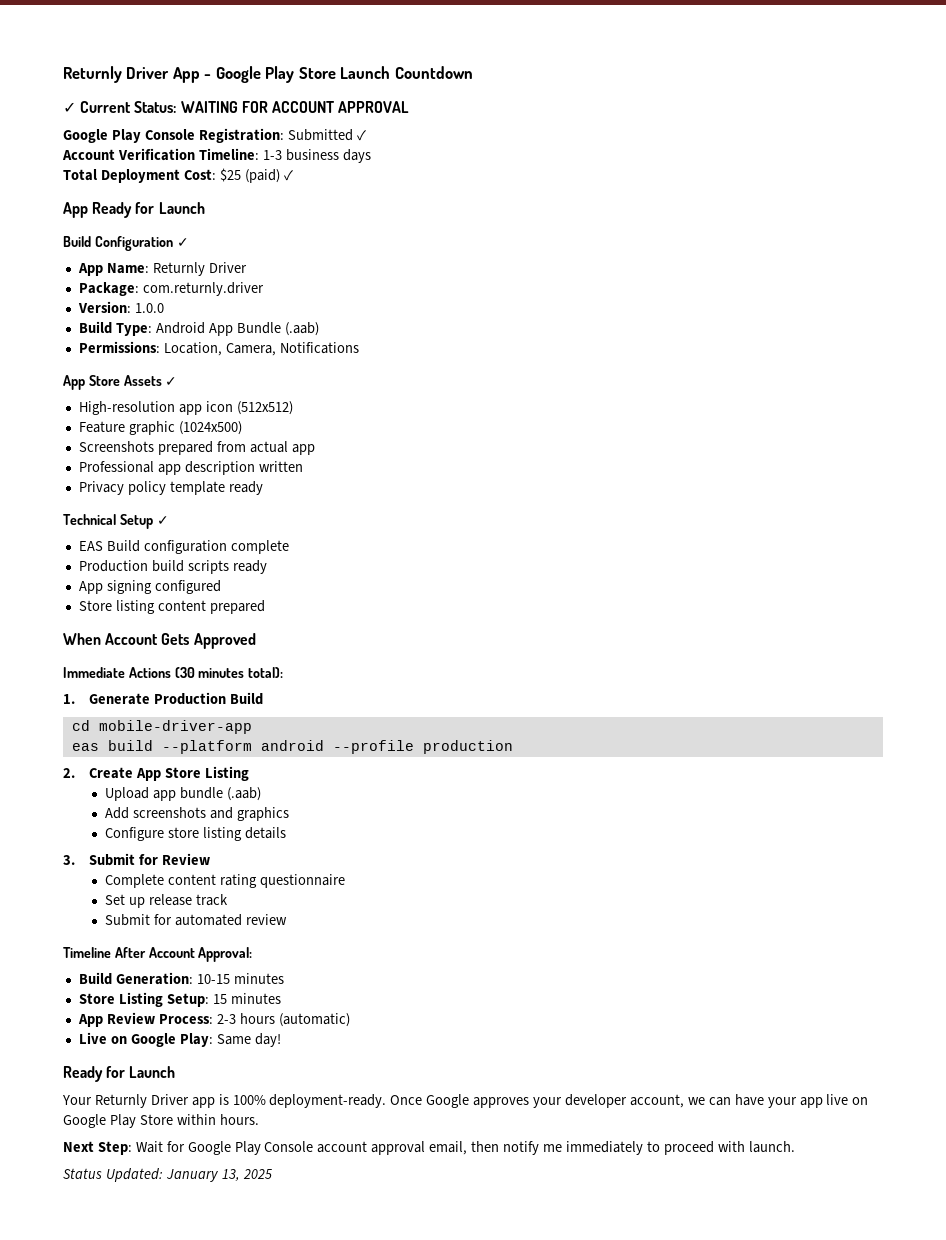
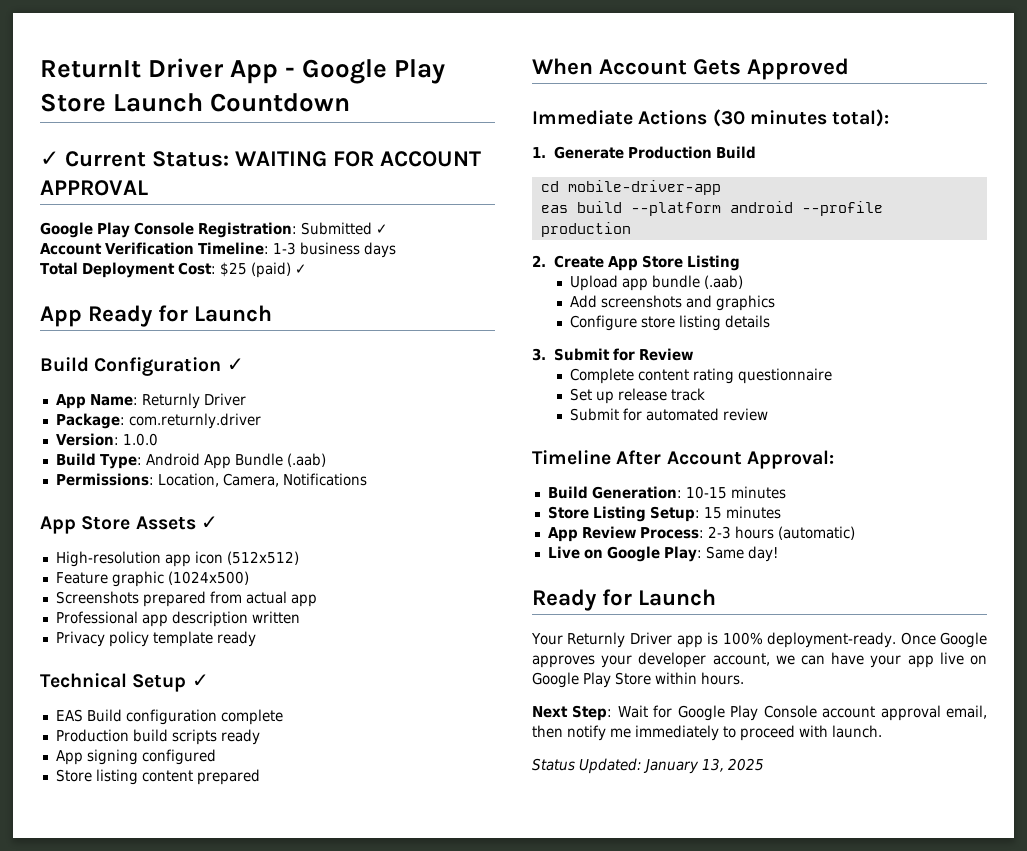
[63,66,122,83] Returnly -> [40,60,141,78] ReturnIt

